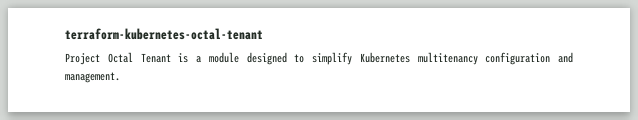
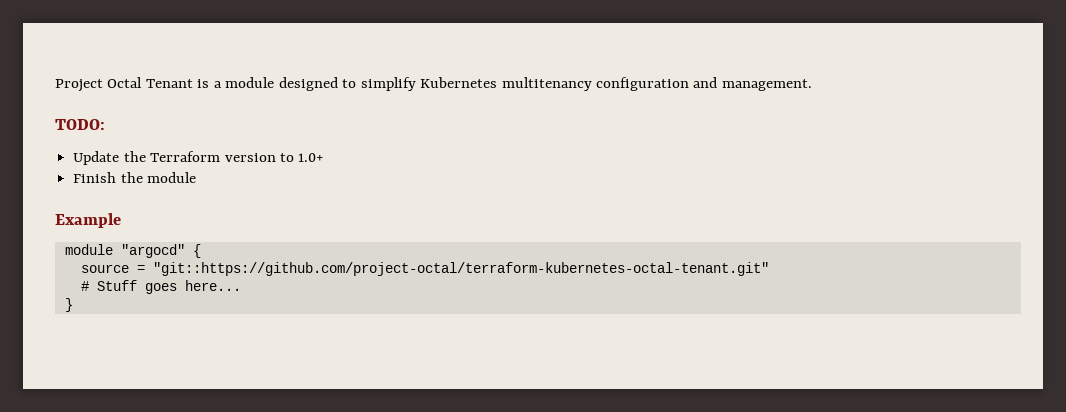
[65,28,263,40] terraform-kubernetes-octal-tenant // -> (55, 85) none
(120, 77) none -> [55,119,105,130] [73,151,325,165] [73,172,197,183] [55,213,121,228] [64,244,201,258] [80,262,769,276] [80,280,241,294] [64,298,73,312] // TODO: // Update the Terraform version to 1.0+ // Finish the module // Example // module "argocd" { // source = "git::https://github.com/project-octal/terraform-kubernetes-octal-tenant.git" // # Stuff goes here... // }

